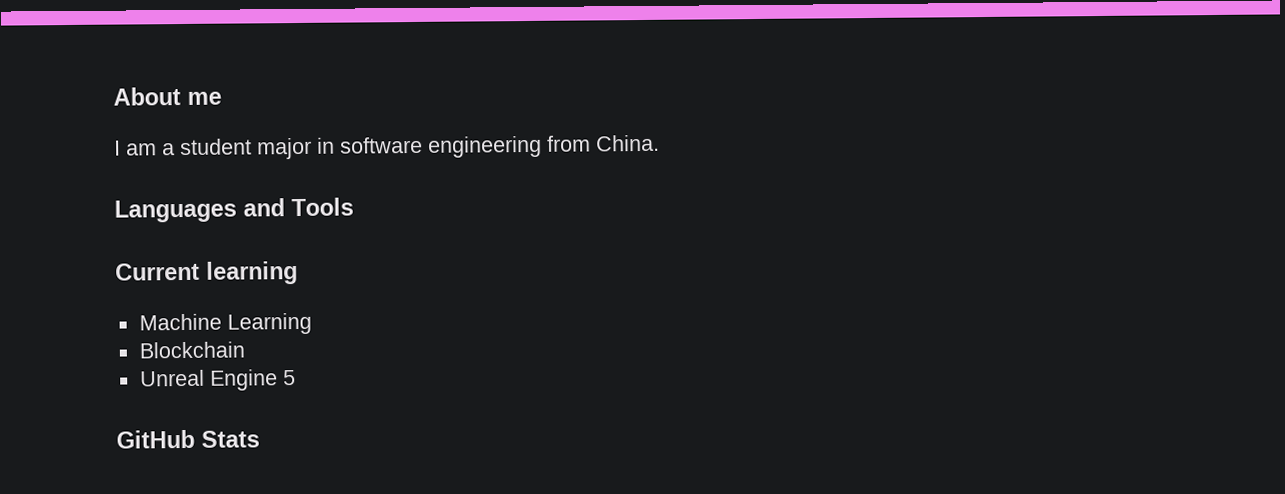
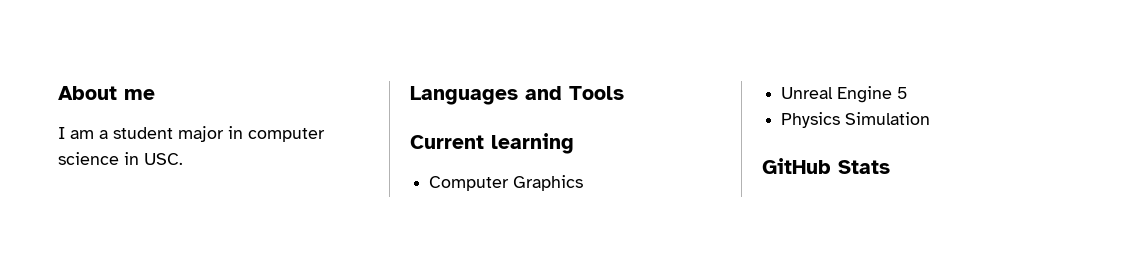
[340,134,660,158] software engineering from China. -> [248,128,325,142] [58,152,183,165] computer science in USC.
[138,312,312,335] [138,341,245,359] Machine Learning // Blockchain -> [429,175,584,191] Computer Graphics
(296, 378) none -> [781,112,931,128] // Physics Simulation

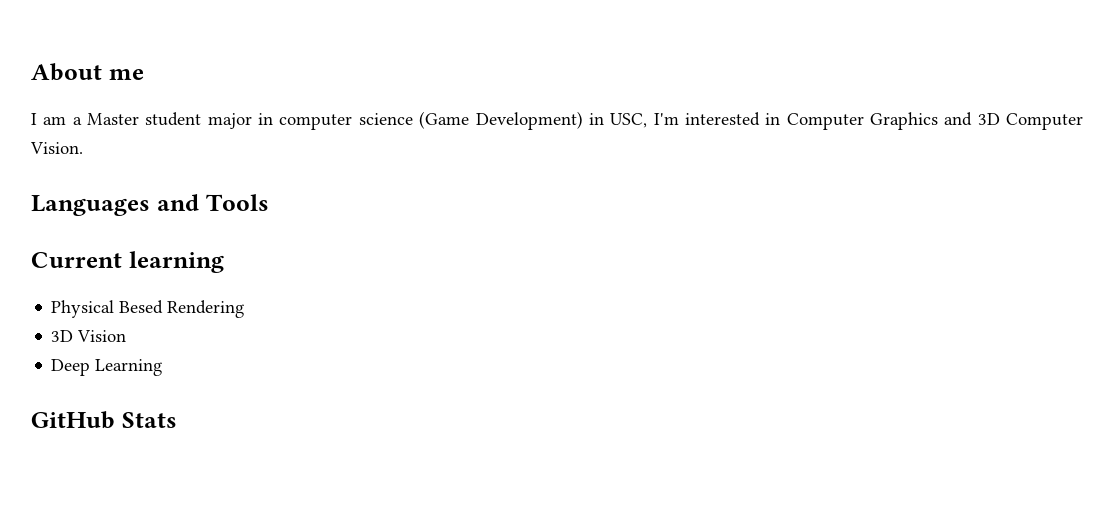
(108, 134) none -> [87,113,140,125] Master
[124,152,183,165] in USC. -> [419,111,1084,130] [30,142,83,154] (Game Development) in USC, I'm interested in Computer Graphics and 3D Computer Vision.
[429,175,584,191] [781,86,909,103] [781,112,931,128] Computer Graphics // Unreal Engine 5 // Physics Simulation -> [51,300,245,318] [51,330,127,342] [51,359,163,376] Physical Besed Rendering // 3D Vision // Deep Learning

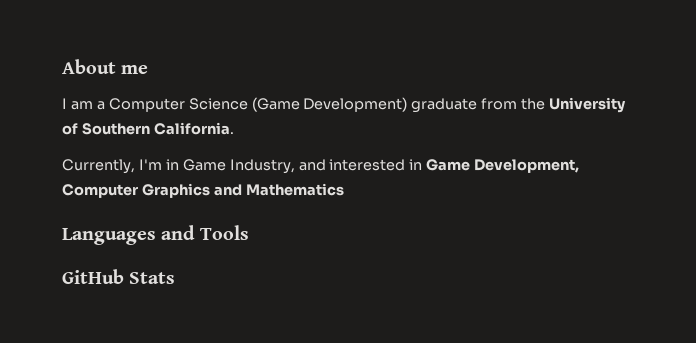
[87,111,1084,130] [30,142,83,154] [31,194,269,216] [31,251,224,273] [51,300,245,318] [51,330,127,342] [51,359,163,376] Master student major in computer science (Game Development) in USC, I'm interested in Computer Graphics and 3D Computer Vision. // Languages and Tools // Current learning // Physical Besed Rendering // 3D Vision // Deep Learning -> [108,97,627,113] [62,122,234,135] [62,159,580,174] [62,183,344,198] [62,225,249,245] Computer Science (Game Development) graduate from the University of Southern California. // Currently, I'm in Game Industry, and interested in Game Development, Computer Graphics and Mathematics // Languages and Tools

